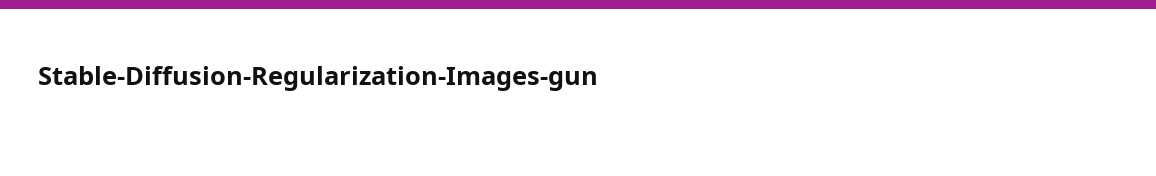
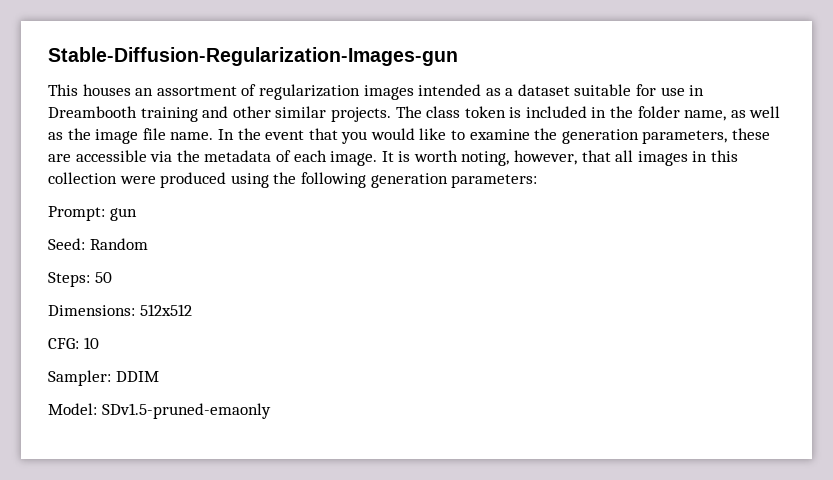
(598, 78) none -> [48,84,705,100] [48,106,781,122] [48,128,771,144] [48,150,739,166] [48,172,538,188] [48,206,137,221] [48,238,148,250] [48,272,112,287] [48,304,192,316] [48,337,99,349] [48,370,159,386] [48,403,271,419] // This houses an assortment of regularization images intended as a dataset suitable for use in Dreambooth training and other similar projects. The class token is included in the folder name, as well as the image file name. In the event that you would like to examine the generation parameters, these are accessible via the metadata of each image. It is worth noting, however, that all images in this collection were produced using the following generation parameters: // Prompt: gun // Seed: Random // Steps: 50 // Dimensions: 512x512 // CFG: 10 // Sampler: DDIM // Model: SDv1.5-pruned-emaonly

